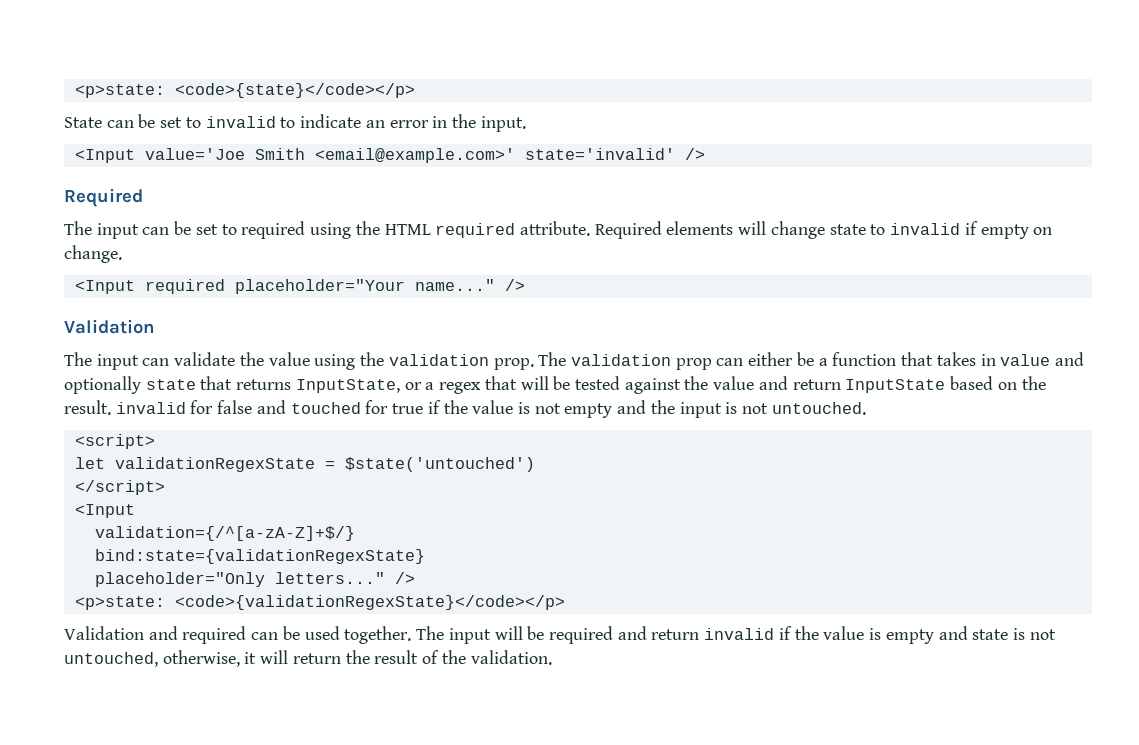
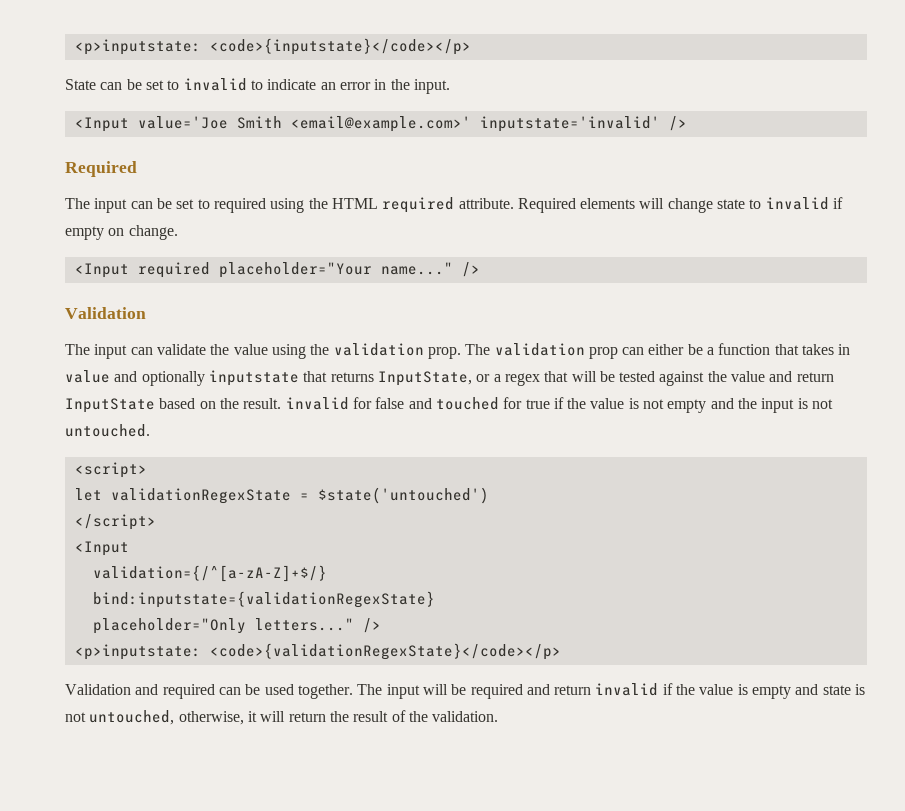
[74,83,415,98] <p>state: <code>{state}</code></p> -> [74,38,471,55] <p>inputstate: <code>{inputstate}</code></p>
[524,148,675,160] state='invalid' -> [479,116,660,132] inputstate='invalid'
[145,379,196,390] state -> [208,370,299,386] inputstate
[94,549,425,564] bind:state={validationRegexState} -> [92,591,435,608] bind:inputstate={validationRegexState}
[74,596,165,610] <p>state: -> [74,644,201,660] <p>inputstate:

